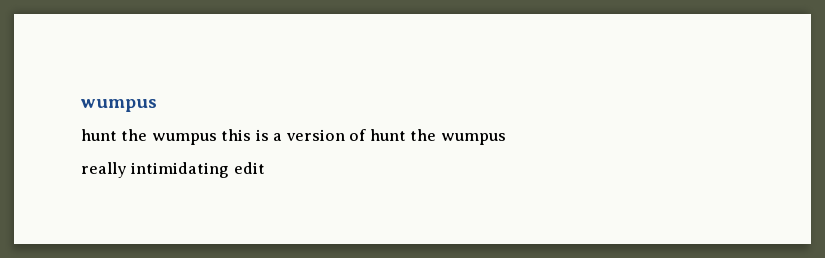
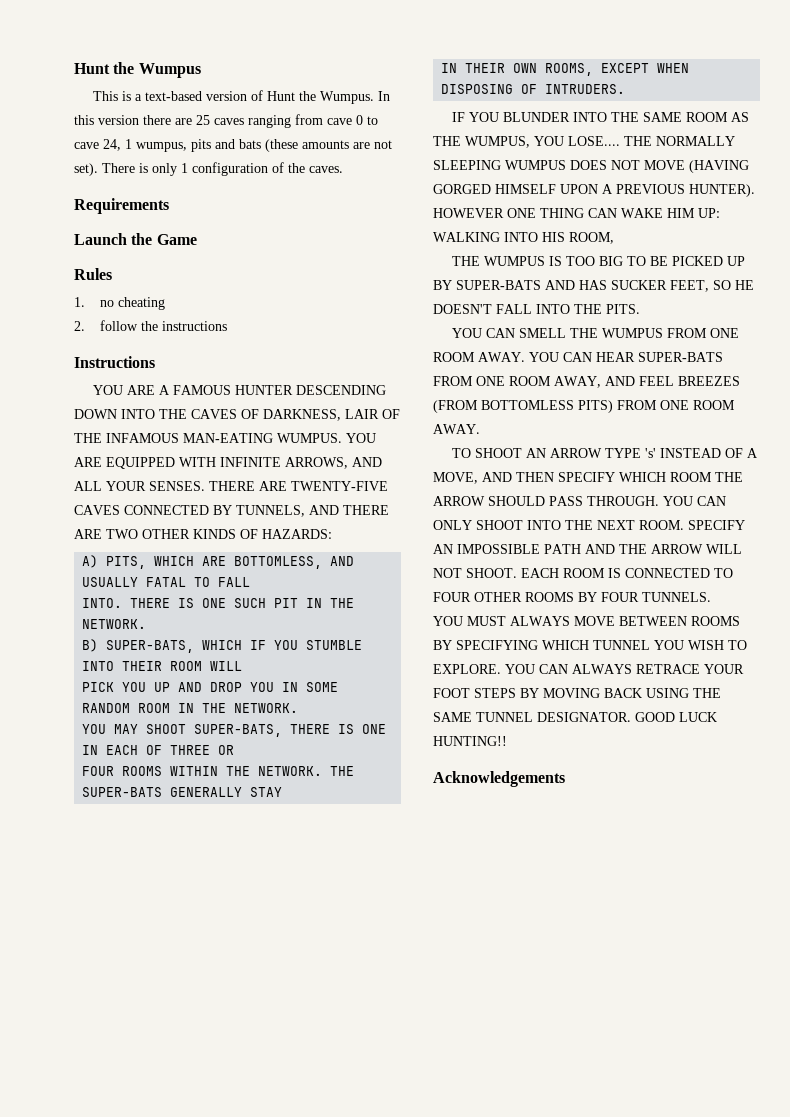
[81,99,157,112] [81,129,252,145] wumpus // hunt the wumpus this -> [74,62,201,78] [92,91,118,101] Hunt the Wumpus // This
(283, 137) none -> [144,91,202,101] text-based
[369,129,506,145] [81,162,265,178] hunt the wumpus // really intimidating edit -> [266,91,390,104] [74,114,378,128] [74,139,392,152] [74,162,343,176] [74,198,169,214] [74,233,197,245] [74,268,112,280] [74,297,166,310] [74,320,228,331] [74,356,155,368] [92,385,386,395] [74,409,400,421] [74,433,376,443] [74,457,382,469] [74,481,388,491] [74,505,389,517] [74,529,332,539] [82,555,355,569] [82,577,251,587] [82,598,355,608] [82,619,147,629] [82,639,363,653] [82,661,243,671] [82,682,339,692] [82,703,299,713] [82,724,387,737] [82,745,235,755] [82,766,355,776] [82,787,283,797] [441,63,690,76] [441,84,626,94] [451,112,749,122] [433,136,735,148] [433,160,749,173] [433,184,755,197] [433,208,720,218] [433,232,614,244] [451,256,745,266] [433,280,754,292] [433,304,640,314] [451,328,739,338] [433,352,723,362] [433,376,740,388] [433,400,735,413] [433,424,480,434] [451,448,758,458] [433,472,743,484] [433,496,726,506] [433,520,745,530] [433,544,742,554] [433,568,733,578] [433,592,711,602] [433,616,740,626] [433,640,747,650] [433,664,744,674] [433,688,721,698] [433,712,717,722] [433,736,507,746] [433,771,565,787] Hunt the Wumpus. In this version there are 25 caves ranging from cave 0 to cave 24, 1 wumpus, pits and bats (these amounts are not set). There is only 1 configuration of the caves. // Requirements // Launch the Game // Rules // 1. no cheating // 2. follow the instructions // Instructions // YOU ARE A FAMOUS HUNTER DESCENDING DOWN INTO THE CAVES OF DARKNESS, LAIR OF THE INFAMOUS MAN-EATING WUMPUS. YOU ARE EQUIPPED WITH INFINITE ARROWS, AND ALL YOUR SENSES. THERE ARE TWENTY-FIVE CAVES CONNECTED BY TUNNELS, AND THERE ARE TWO OTHER KINDS OF HAZARDS: // A) PITS, WHICH ARE BOTTOMLESS, AND USUALLY FATAL TO FALL // INTO. THERE IS ONE SUCH PIT IN THE NETWORK. // B) SUPER-BATS, WHICH IF YOU STUMBLE INTO THEIR ROOM WILL // PICK YOU UP AND DROP YOU IN SOME RANDOM ROOM IN THE NETWORK. // YOU MAY SHOOT SUPER-BATS, THERE IS ONE IN EACH OF THREE OR // FOUR ROOMS WITHIN THE NETWORK. THE SUPER-BATS GENERALLY STAY // IN THEIR OWN ROOMS, EXCEPT WHEN DISPOSING OF INTRUDERS. // IF YOU BLUNDER INTO THE SAME ROOM AS THE WUMPUS, YOU LOSE.... THE NORMALLY SLEEPING WUMPUS DOES NOT MOVE (HAVING GORGED HIMSELF UPON A PREVIOUS HUNTER). HOWEVER ONE THING CAN WAKE HIM UP: WALKING INTO HIS ROOM, // THE WUMPUS IS TOO BIG TO BE PICKED UP BY SUPER-BATS AND HAS SUCKER FEET, SO HE DOESN'T FALL INTO THE PITS. // YOU CAN SMELL THE WUMPUS FROM ONE ROOM AWAY. YOU CAN HEAR SUPER-BATS FROM ONE ROOM AWAY, AND FEEL BREEZES (FROM BOTTOMLESS PITS) FROM ONE ROOM AWAY. // TO SHOOT AN ARROW TYPE 's' INSTEAD OF A MOVE, AND THEN SPECIFY WHICH ROOM THE ARROW SHOULD PASS THROUGH. YOU CAN ONLY SHOOT INTO THE NEXT ROOM. SPECIFY AN IMPOSSIBLE PATH AND THE ARROW WILL NOT SHOOT. EACH ROOM IS CONNECTED TO FOUR OTHER ROOMS BY FOUR TUNNELS. // YOU MUST ALWAYS MOVE BETWEEN ROOMS BY SPECIFYING WHICH TUNNEL YOU WISH TO EXPLORE. YOU CAN ALWAYS RETRACE YOUR FOOT STEPS BY MOVING BACK USING THE SAME TUNNEL DESIGNATOR. GOOD LUCK HUNTING!! // Acknowledgements

